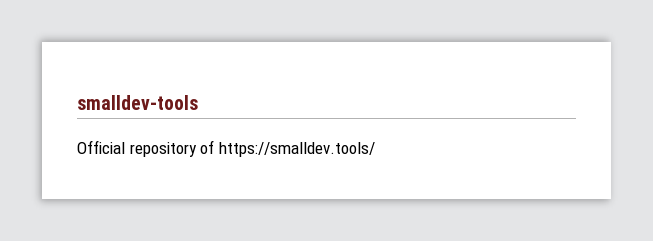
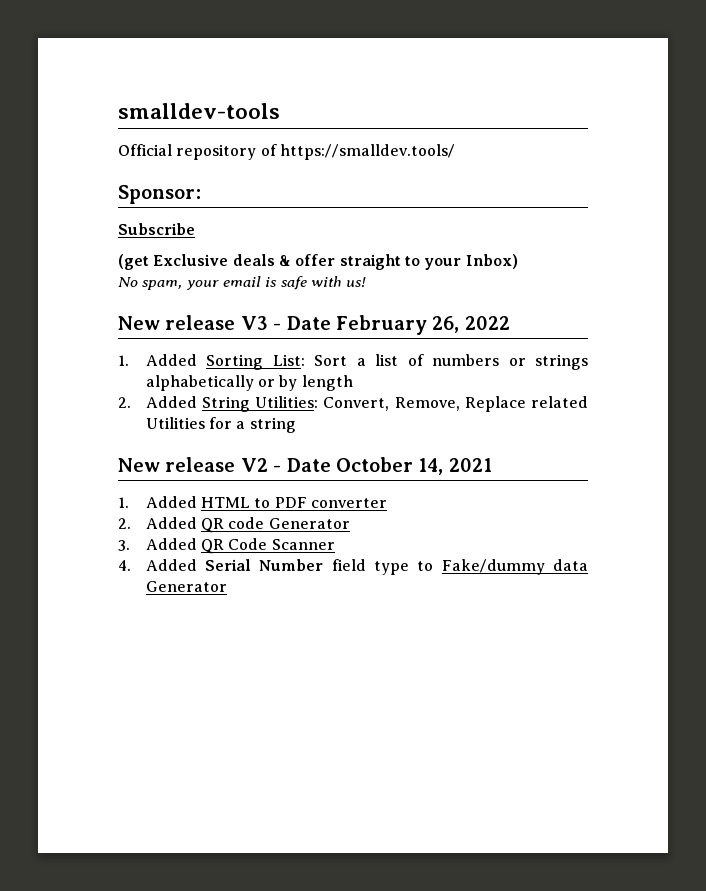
(375, 149) none -> [118,185,201,204] [118,223,195,235] [118,254,518,270] [118,276,367,290] [118,315,510,335] [118,354,589,370] [145,375,353,391] [118,396,588,412] [145,417,296,433] [118,457,492,475] [118,496,388,508] [118,517,350,533] [118,538,335,554] [118,559,588,575] [145,581,227,592] // Sponsor: // Subscribe // (get Exclusive deals & offer straight to your Inbox) // No spam, your email is safe with us! // New release V3 - Date February 26, 2022 // 1. Added Sorting List: Sort a list of numbers or strings alphabetically or by length // 2. Added String Utilities: Convert, Remove, Replace related Utilities for a string // New release V2 - Date October 14, 2021 // 1. Added HTML to PDF converter // 2. Added QR code Generator // 3. Added QR Code Scanner // 4. Added Serial Number field type to Fake/dummy data Generator

